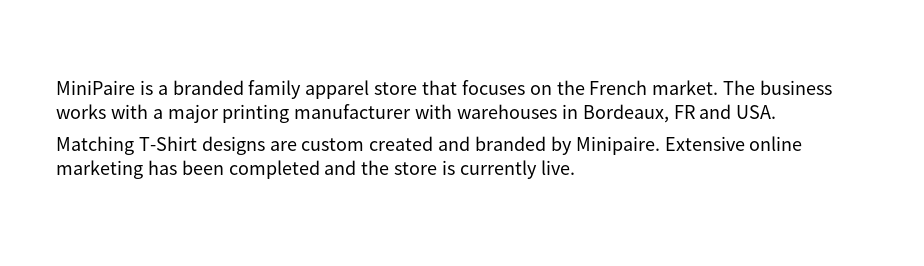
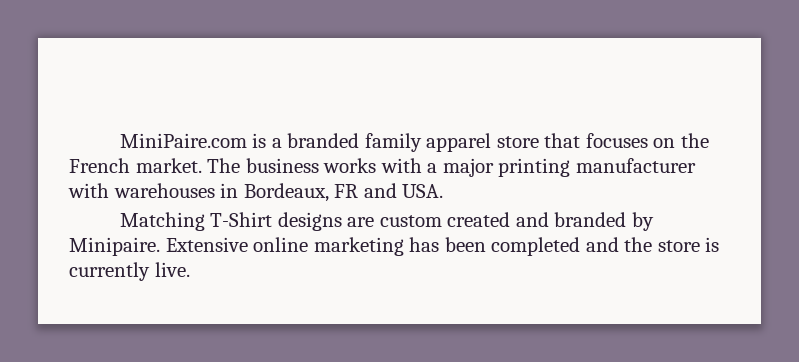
[56,80,135,95] MiniPaire -> [119,133,247,148] MiniPaire.com

